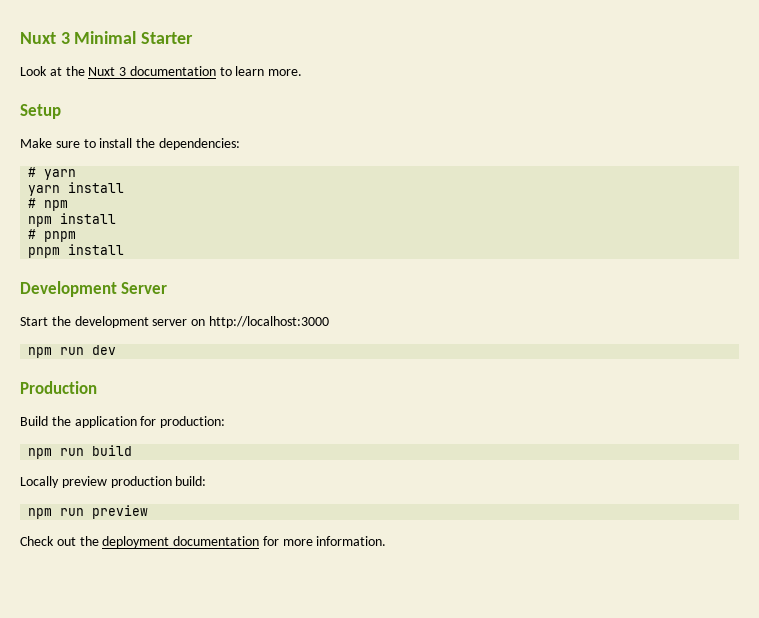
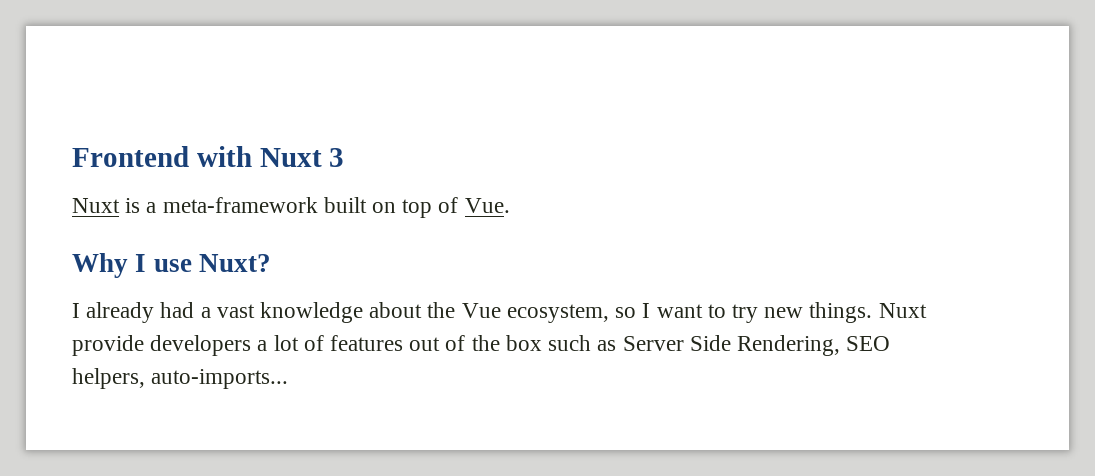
[20,31,194,44] [20,66,303,76] [20,104,61,119] [20,138,240,150] [28,167,77,180] [28,182,125,196] [28,198,69,211] [28,213,117,227] [28,229,77,242] [28,244,125,258] [20,281,168,297] [20,316,329,328] [28,345,117,358] [20,381,97,394] [20,416,226,428] [28,445,133,459] [20,476,207,488] [28,505,149,519] [20,536,387,548] Nuxt 3 Minimal Starter // Look at the Nuxt 3 documentation to learn more. // Setup // Make sure to install the dependencies: // # yarn // yarn install // # npm // npm install // # pnpm // pnpm install // Development Server // Start the development server on http://localhost:3000 // npm run dev // Production // Build the application for production: // npm run build // Locally preview production build: // npm run preview // Check out the deployment documentation for more information. -> [72,146,345,167] [72,197,510,218] [72,253,271,278] [72,302,927,323] [72,335,891,356] [72,368,289,389] Frontend with Nuxt 3 // Nuxt is a meta-framework built on top of Vue. // Why I use Nuxt? // I already had a vast knowledge about the Vue ecosystem, so I want to try new things. Nuxt provide developers a lot of features out of the box such as Server Side Rendering, SEO helpers, auto-imports...

